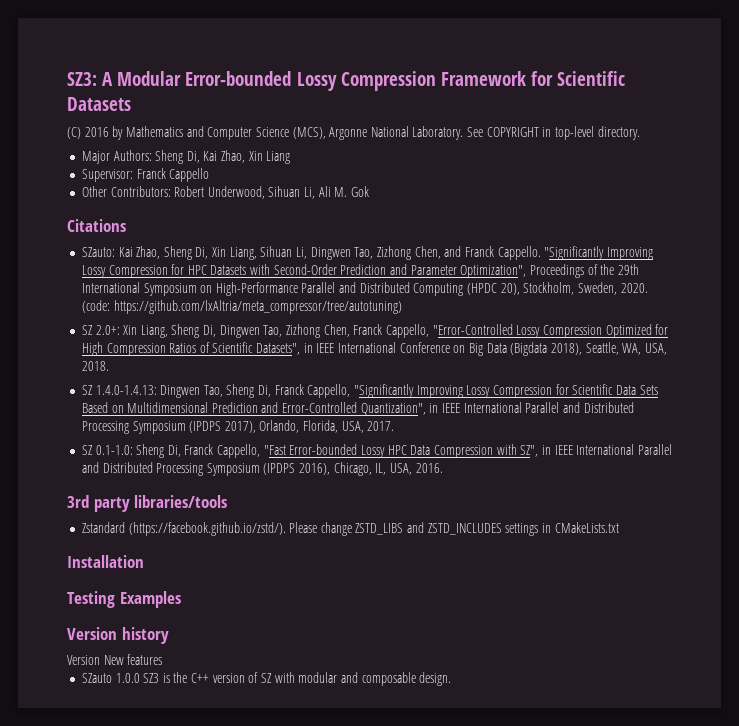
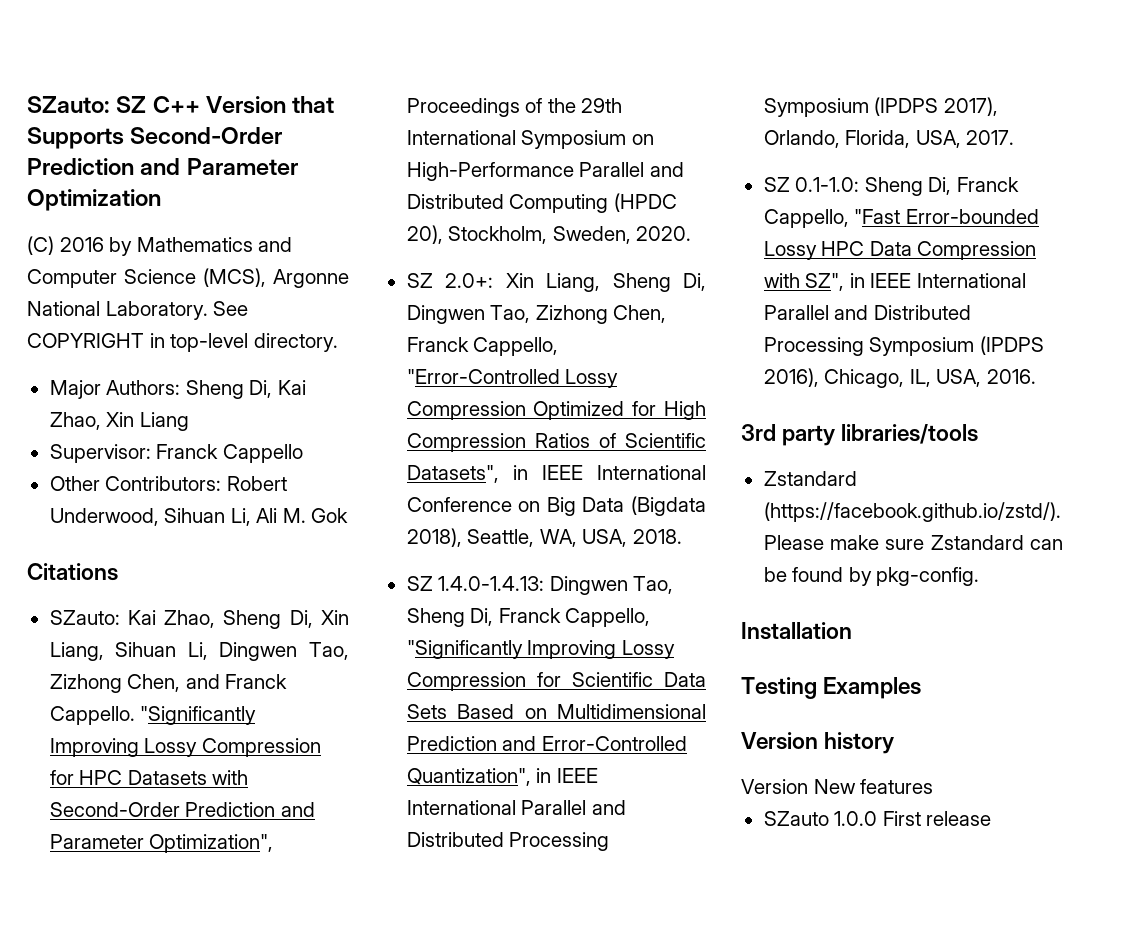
[67,71,626,91] [67,97,131,111] SZ3: A Modular Error-bounded Lossy Compression Framework for Scientific Datasets -> [27,96,335,114] [27,127,283,149] [27,158,298,175] [27,189,161,211] SZauto: SZ C++ Version that Supports Second-Order Prediction and Parameter Optimization
[81,300,402,314] (code: https://github.com/lxAltria/meta_compressor/tree/autotuning) -> (692, 233) none
[320,522,619,536] change ZSTD_LIBS and ZSTD_INCLUDES settings in CMakeLists.txt -> [829,535,1063,550] [763,567,980,586] make sure Zstandard can be found by pkg-config.
[143,672,452,686] SZ3 is the C++ version of SZ with modular and composable design. -> [882,811,992,826] First release

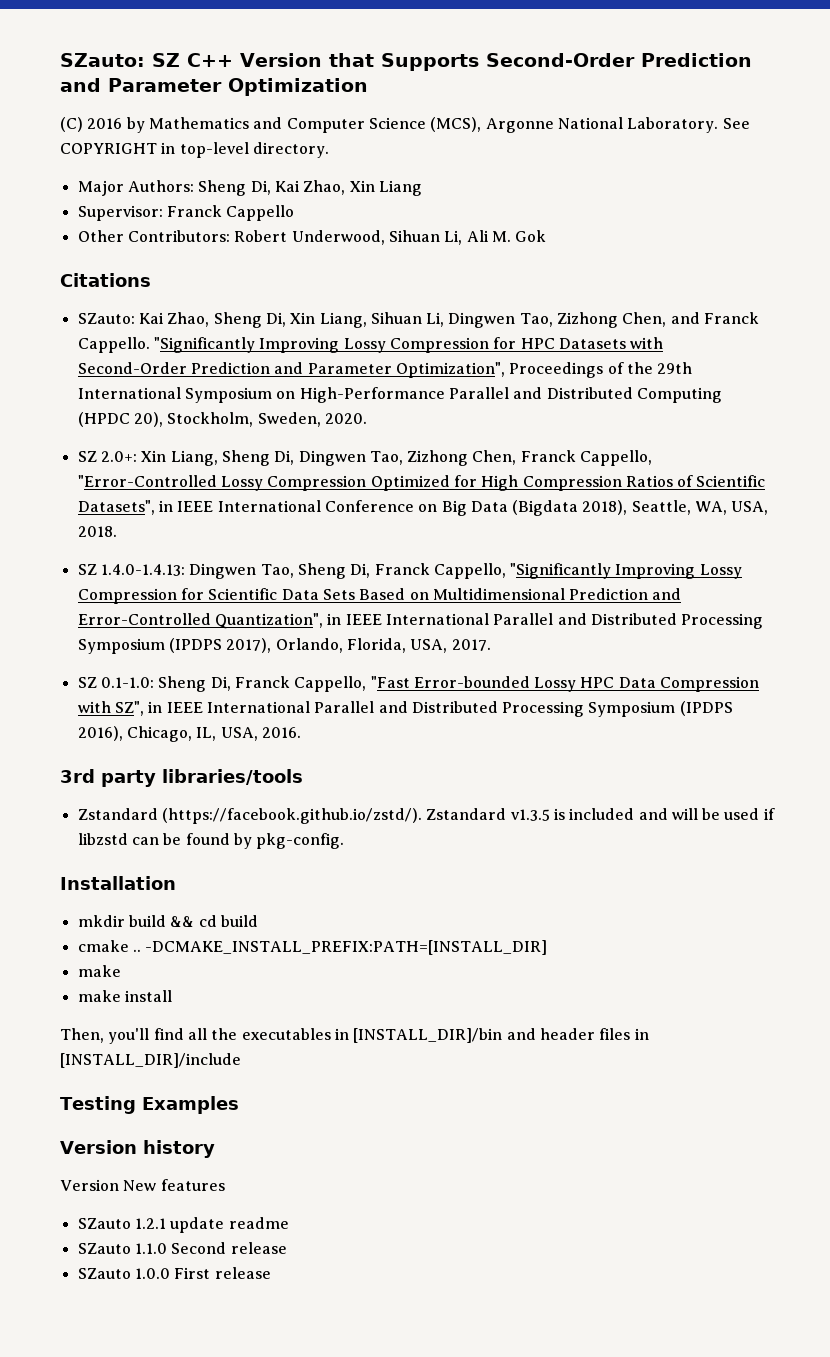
[763,535,1024,550] Please make sure Zstandard -> [426,808,775,821] [77,833,128,845] Zstandard v1.3.5 is included and will be used if libzstd
(852, 631) none -> [77,915,258,927] [77,940,548,955] [77,965,121,977] [77,990,172,1002] [60,1028,649,1044] [60,1053,241,1068] // mkdir build && cd build // cmake .. -DCMAKE_INSTALL_PREFIX:PATH=[INSTALL_DIR] // make // make install // Then, you'll find all the executables in [INSTALL_DIR]/bin and header files in [INSTALL_DIR]/include
(934, 786) none -> [77,1217,289,1233] [77,1242,287,1254] // SZauto 1.2.1 update readme // SZauto 1.1.0 Second release

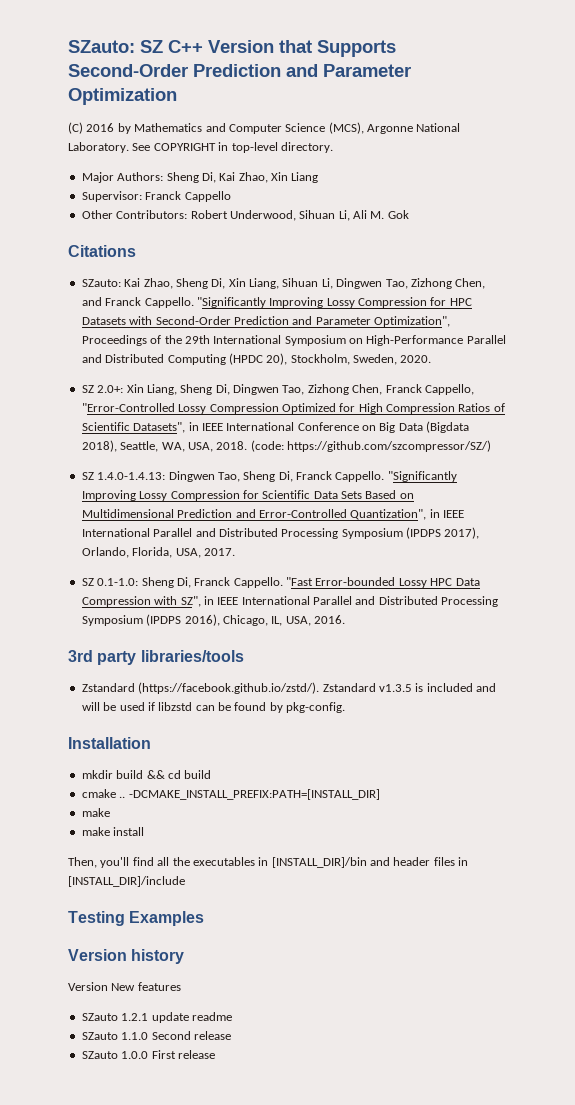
(117, 531) none -> [250,440,491,452] (code: https://github.com/szcompressor/SZ/)
[433,563,506,579] Cappello, -> [335,471,385,482] Cappello.
[294,676,367,692] Cappello, -> [233,577,283,588] Cappello.

